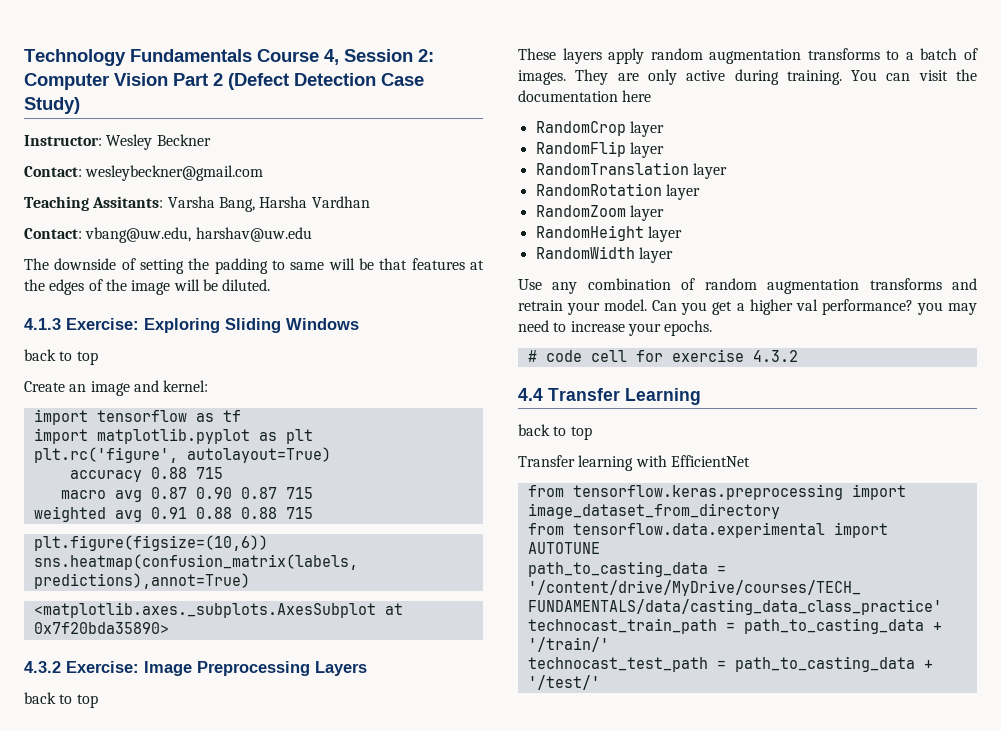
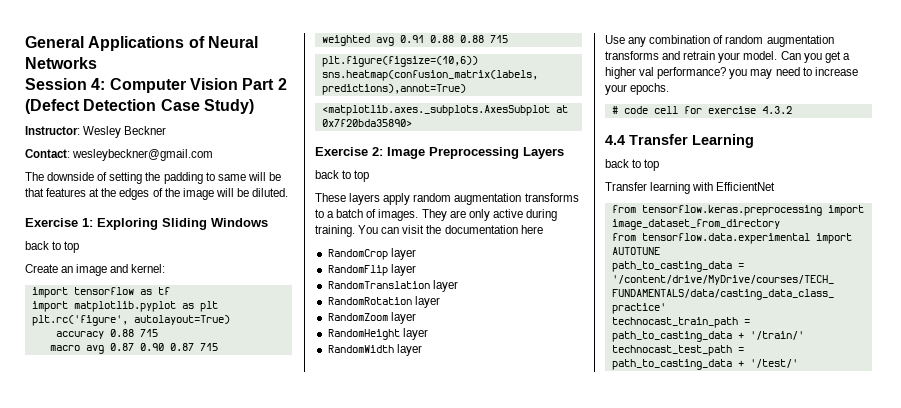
[24,49,434,66] Technology Fundamentals Course 4, Session 2: -> [25,36,258,51] [25,57,97,69] [25,78,106,90] General Applications of Neural Networks // Session 4:
[24,196,370,212] [24,227,312,243] // Teaching Assitants: Varsha Bang, Harsha Vardhan // Contact: vbang@uw.edu, harshav@uw.edu -> (214, 155) none
[24,318,139,330] 4.1.3 Exercise: -> [25,218,93,227] Exercise 1:
[24,661,139,673] 4.3.2 Exercise: -> [315,147,383,156] Exercise 2:

